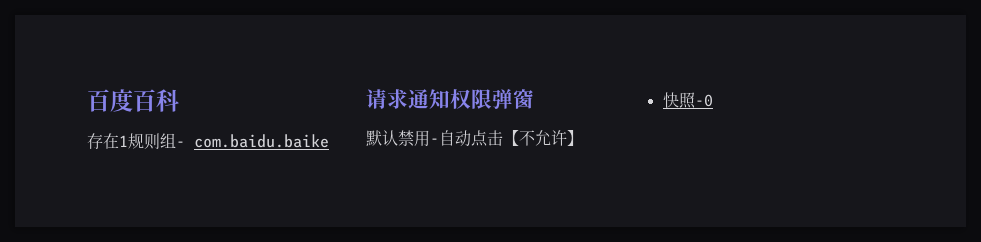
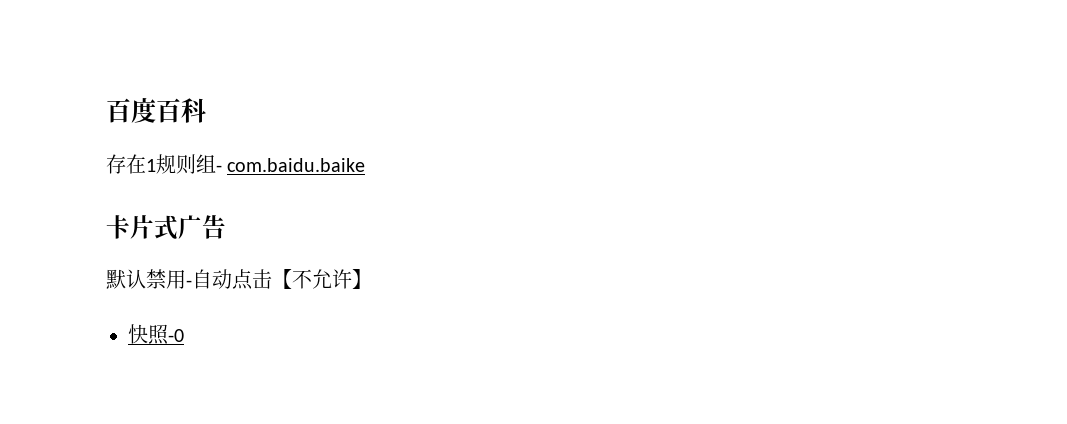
[366,89,534,109] 请求通知权限弹窗 -> [106,215,226,240] 卡片式广告

